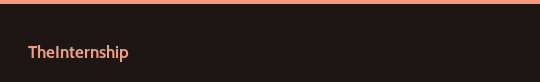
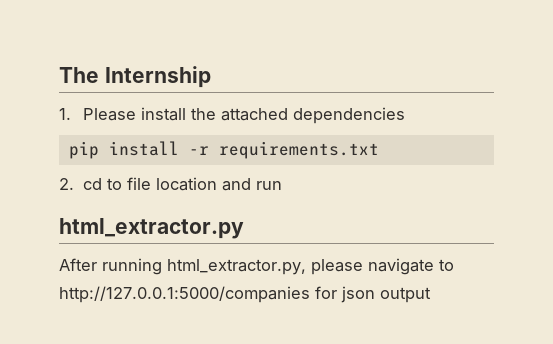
[28,45,129,62] TheInternship -> [59,66,211,88] [59,107,405,124] [68,141,379,159] [59,177,282,191] [59,218,244,239] [59,258,454,275] [59,286,431,303] The Internship // 1. Please install the attached dependencies // pip install -r requirements.txt // 2. cd to file location and run // html_extractor.py // After running html_extractor.py, please navigate to http://127.0.0.1:5000/companies for json output

